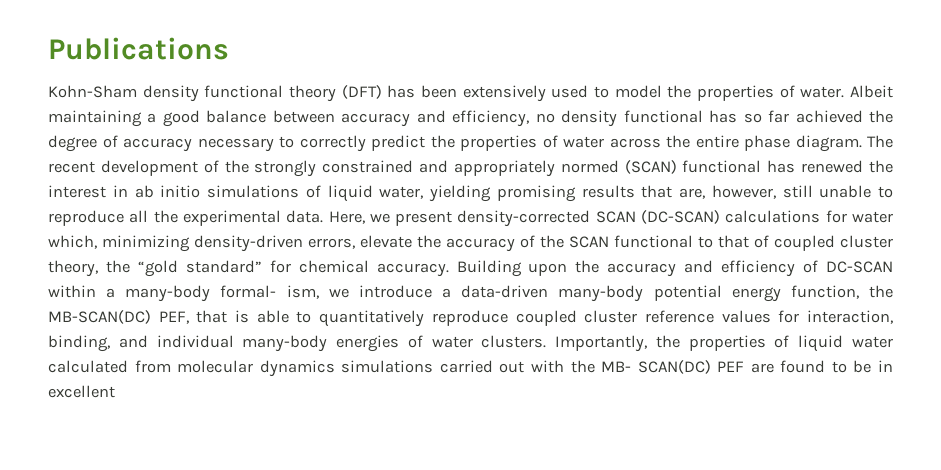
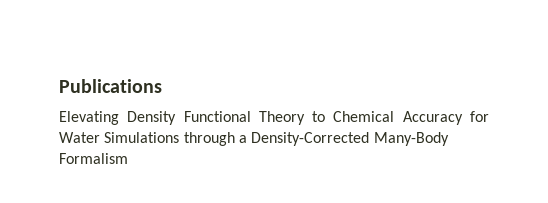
[48,85,893,102] [48,110,894,127] [48,135,893,152] [48,160,893,177] [48,185,893,202] [48,210,893,227] [48,235,893,252] [48,260,894,277] [48,285,893,302] [48,310,894,327] [48,335,893,352] [48,360,893,377] [48,385,115,398] Kohn-Sham density functional theory (DFT) has been extensively used to model the properties of water. Albeit maintaining a good balance between accuracy and efficiency, no density functional has so far achieved the degree of accuracy necessary to correctly predict the properties of water across the entire phase diagram. The recent development of the strongly constrained and appropriately normed (SCAN) functional has renewed the interest in ab initio simulations of liquid water, yielding promising results that are, however, still unable to reproduce all the experimental data. Here, we present density-corrected SCAN (DC-SCAN) calculations for water which, minimizing density-driven errors, elevate the accuracy of the SCAN functional to that of coupled cluster theory, the “gold standard” for chemical accuracy. Building upon the accuracy and efficiency of DC-SCAN within a many-body formal- ism, we introduce a data-driven many-body potential energy function, the MB-SCAN(DC) PEF, that is able to quantitatively reproduce coupled cluster reference values for interaction, binding, and individual many-body energies of water clusters. Importantly, the properties of liquid water calculated from molecular dynamics simulations carried out with the MB- SCAN(DC) PEF are found to be in excellent -> [59,111,489,125] [59,132,449,146] [59,153,128,164] Elevating Density Functional Theory to Chemical Accuracy for Water Simulations through a Density-Corrected Many-Body Formalism

